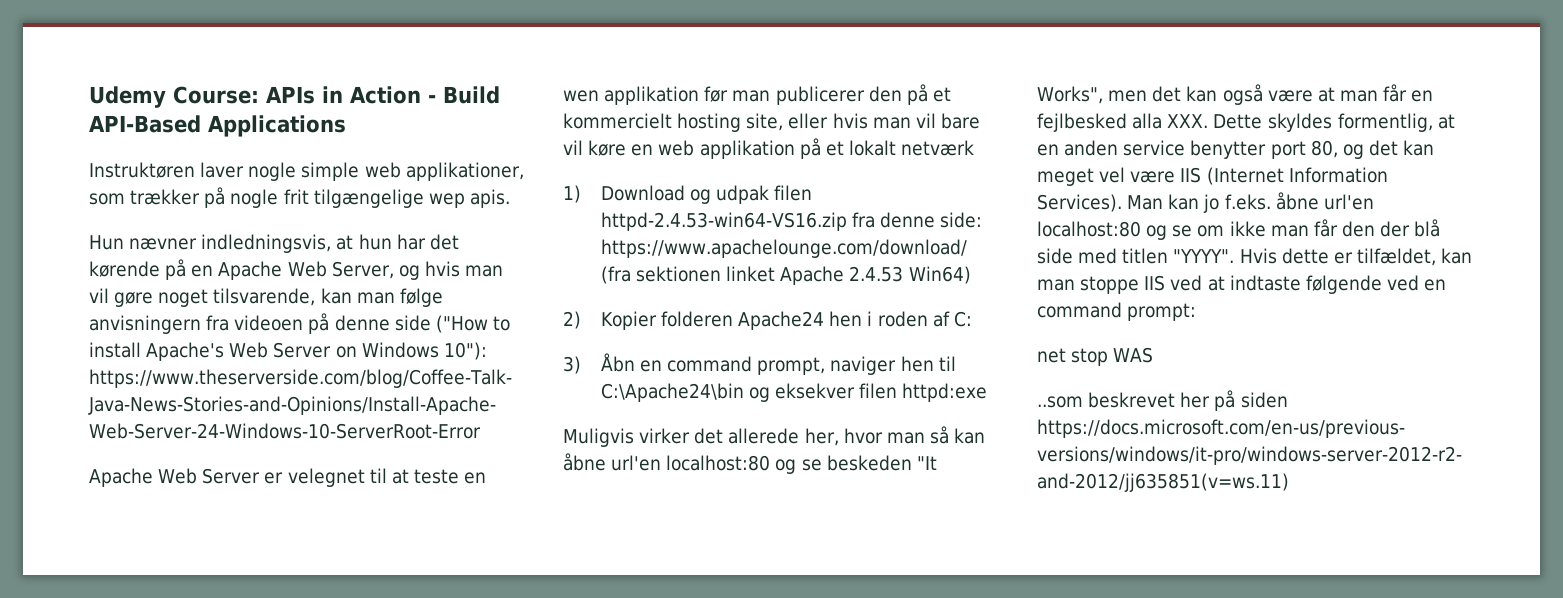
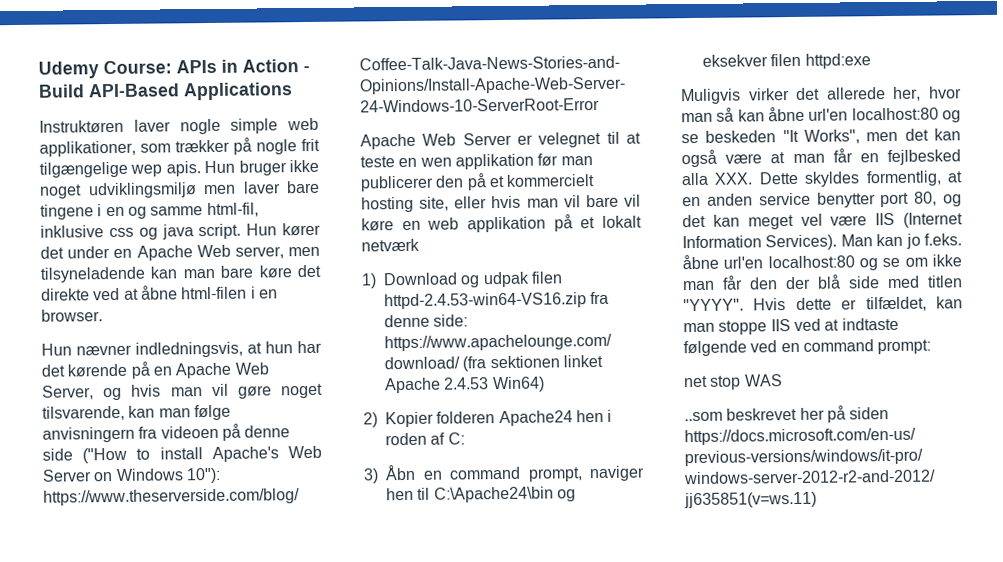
(510, 198) none -> [204,159,319,176] [39,180,320,199] [40,202,259,220] [40,222,321,240] [40,244,320,261] [40,264,321,283] [41,285,278,301] [41,309,103,322] Hun bruger ikke noget udviklingsmiljø men laver bare tingene i en og samme html-fil, inklusive css og java script. Hun kører det under en Apache Web server, men tilsyneladende kan man bare køre det direkte ved at åbne html-filen i en browser.

